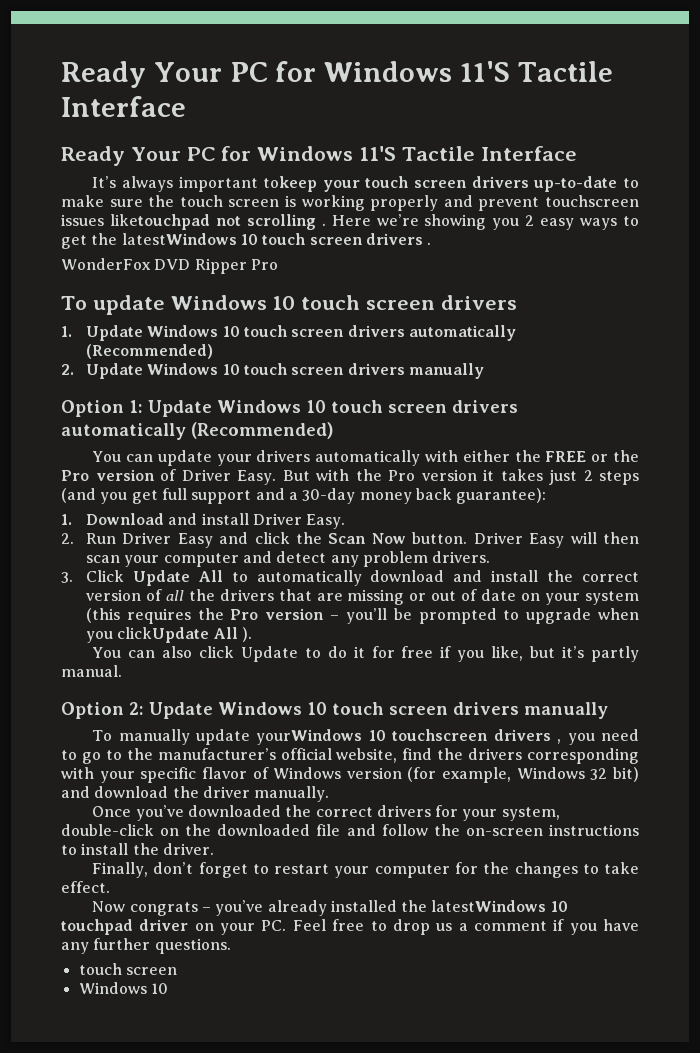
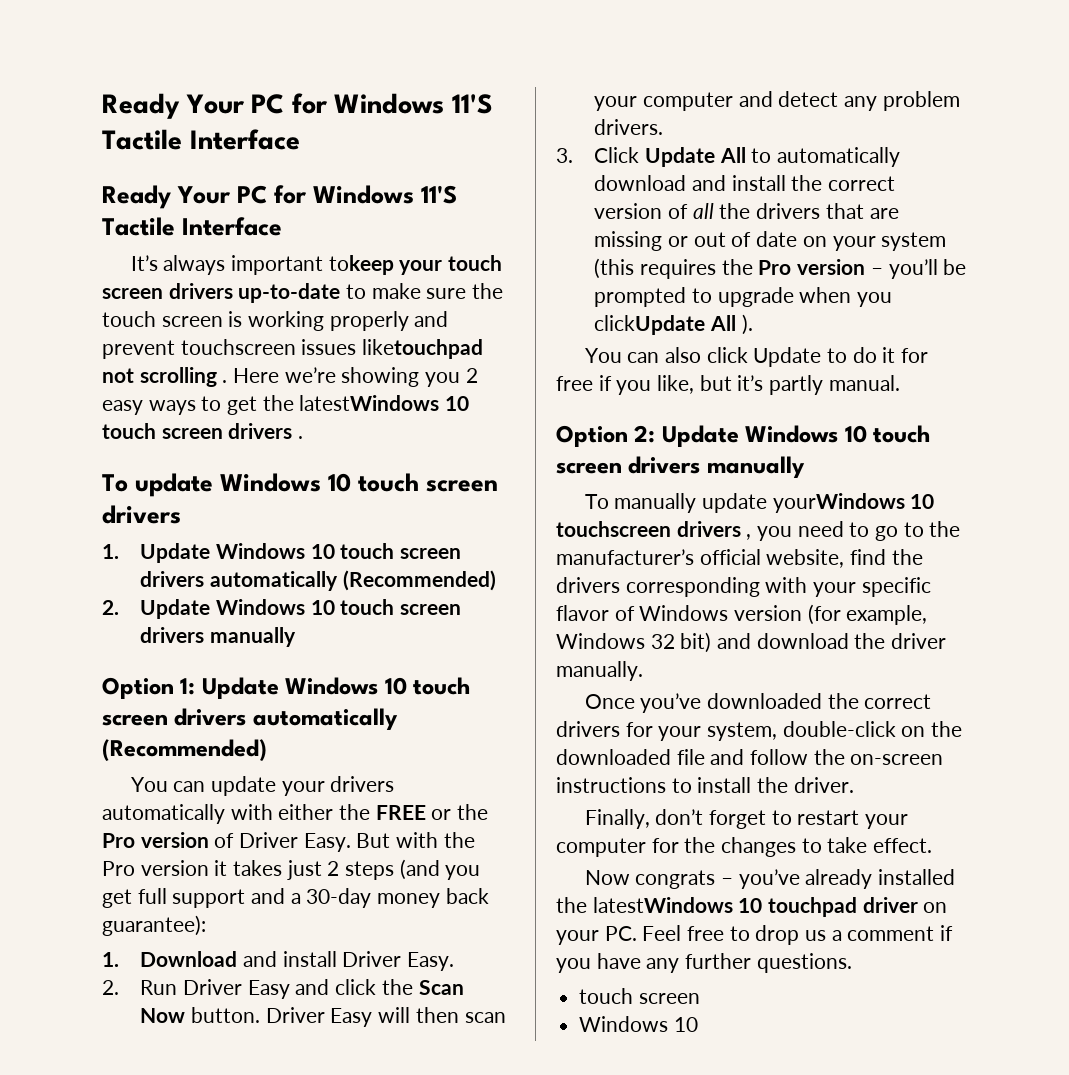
[61,258,278,274] // WonderFox DVD Ripper Pro -> (304, 437) none

